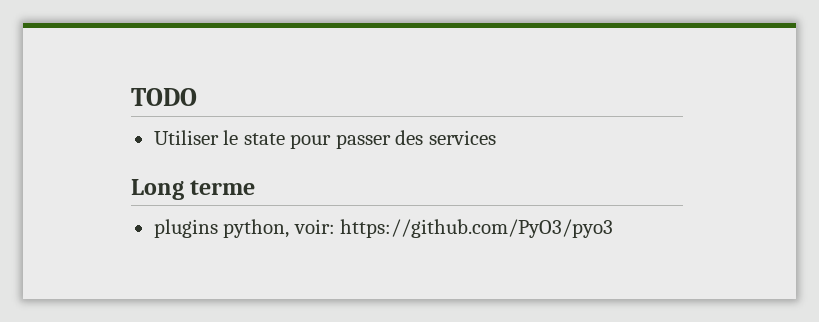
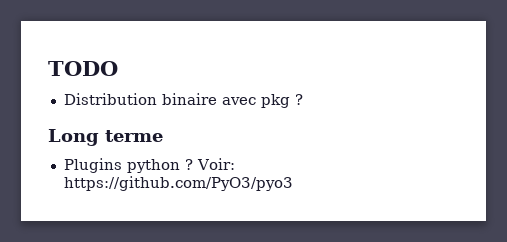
[153,130,496,149] [131,179,256,200] [153,219,335,238] Utiliser le state pour passer des services // Long terme // plugins python, voir: -> [63,93,303,108] [48,129,163,146] [63,158,235,173] Distribution binaire avec pkg ? // Long terme // Plugins python ? Voir:

